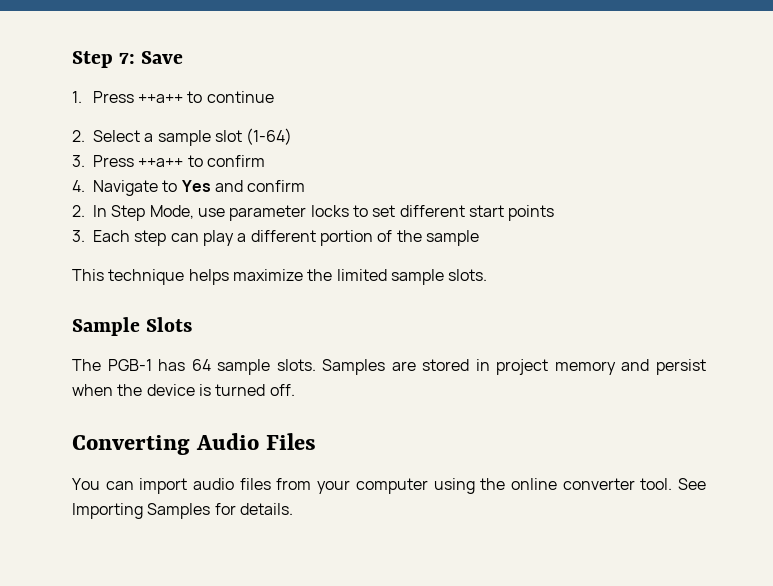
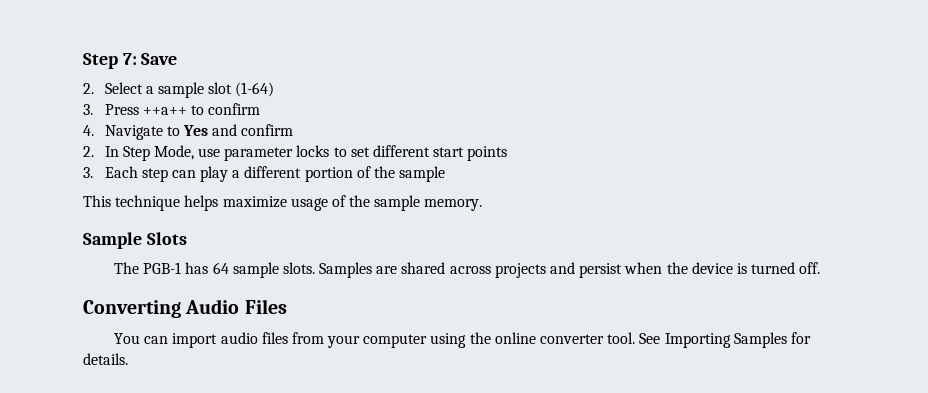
[72,91,274,103] // 1. Press ++a++ to continue -> (178, 59) none
[307,269,488,285] the limited sample slots. -> [290,195,483,211] usage of the sample memory.
[422,359,616,375] stored in project memory -> [401,262,546,278] shared across projects

